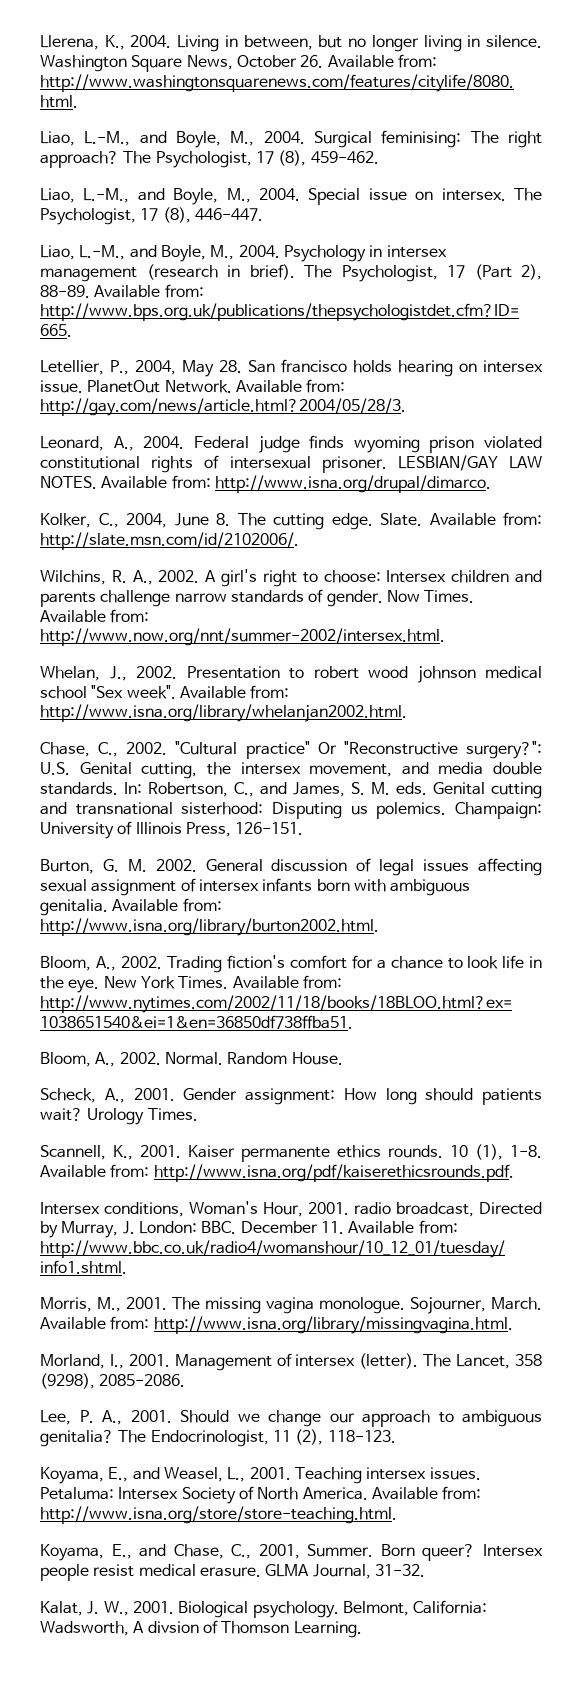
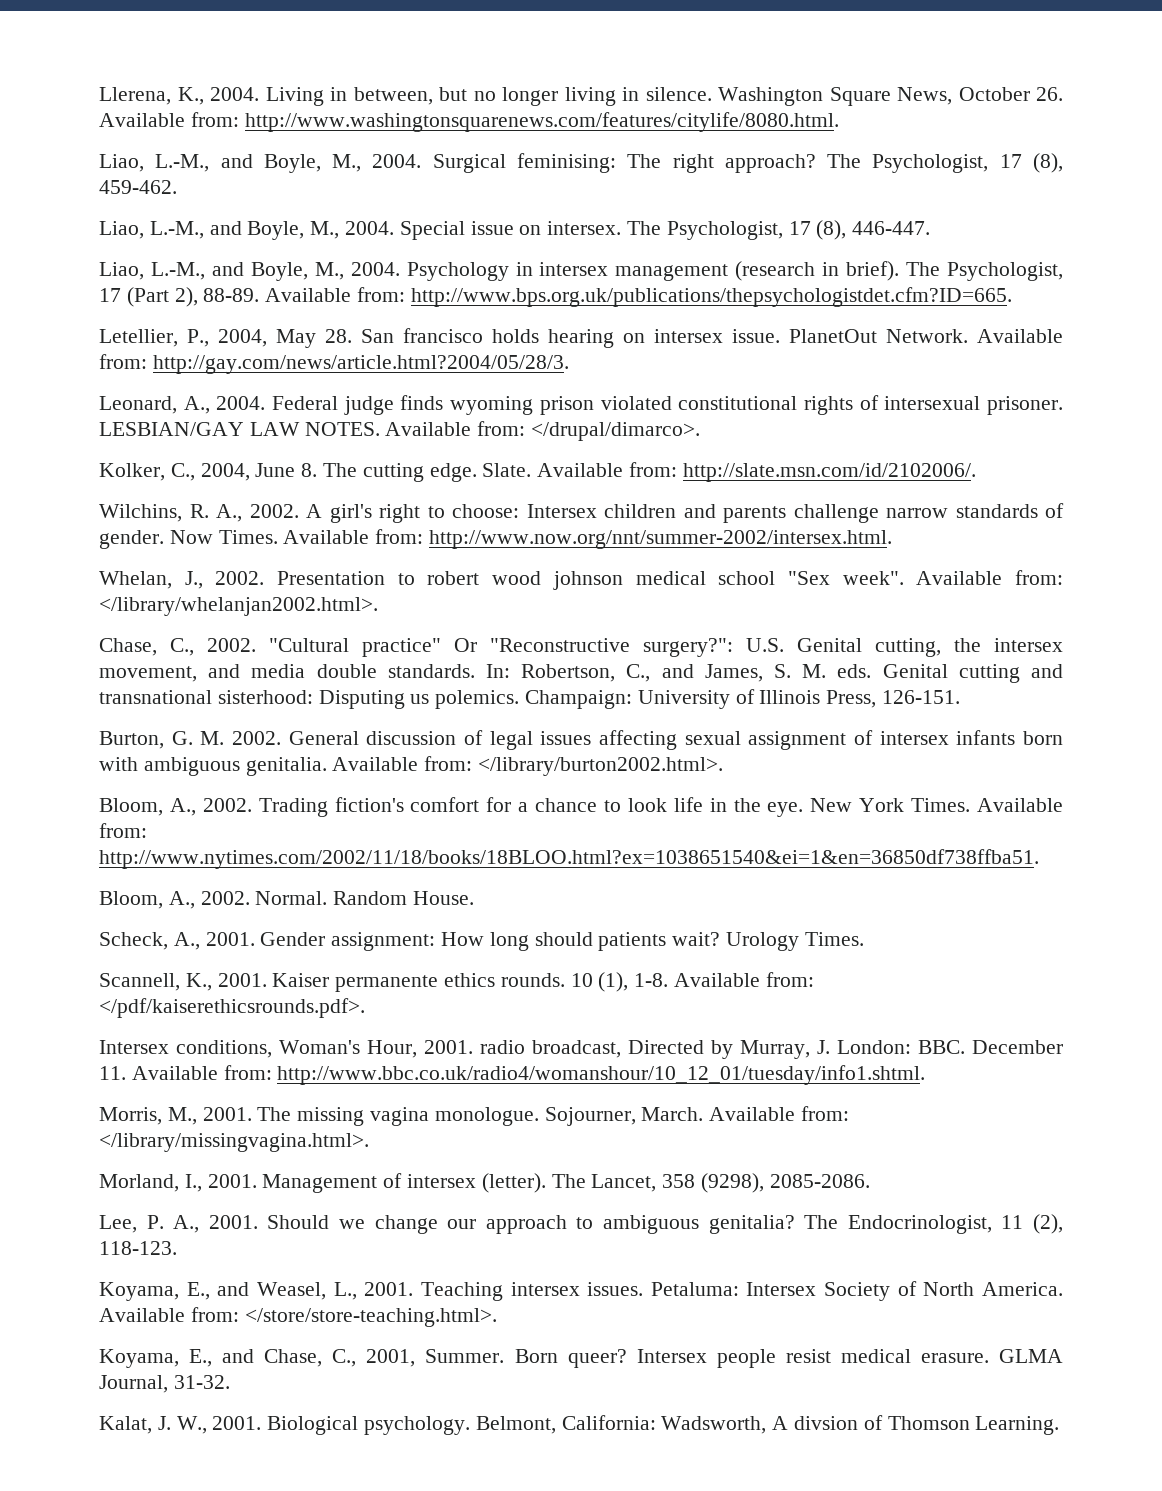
[214,475,491,493] http://www.isna.org/drupal/dimarco. -> [531,422,701,441] </drupal/dimarco>.
[40,704,407,722] http://www.isna.org/library/whelanjan2002.html. -> [99,597,378,616] </library/whelanjan2002.html>.
[40,918,379,936] http://www.isna.org/library/burton2002.html. -> [478,757,724,776] </library/burton2002.html>.
[153,1164,514,1182] http://www.isna.org/pdf/kaiserethicsrounds.pdf. -> [99,998,365,1018] </pdf/kaiserethicsrounds.pdf>.
[153,1316,513,1334] http://www.isna.org/library/missingvagina.html. -> [99,1133,369,1152] </library/missingvagina.html>.
[40,1506,397,1524] http://www.isna.org/store/store-teaching.html. -> [244,1308,497,1327] </store/store-teaching.html>.

